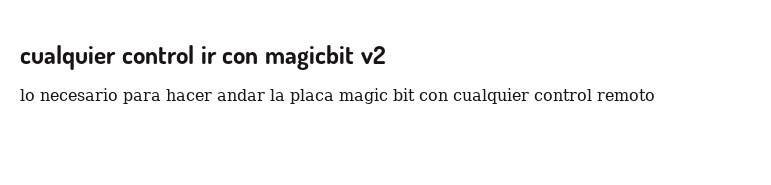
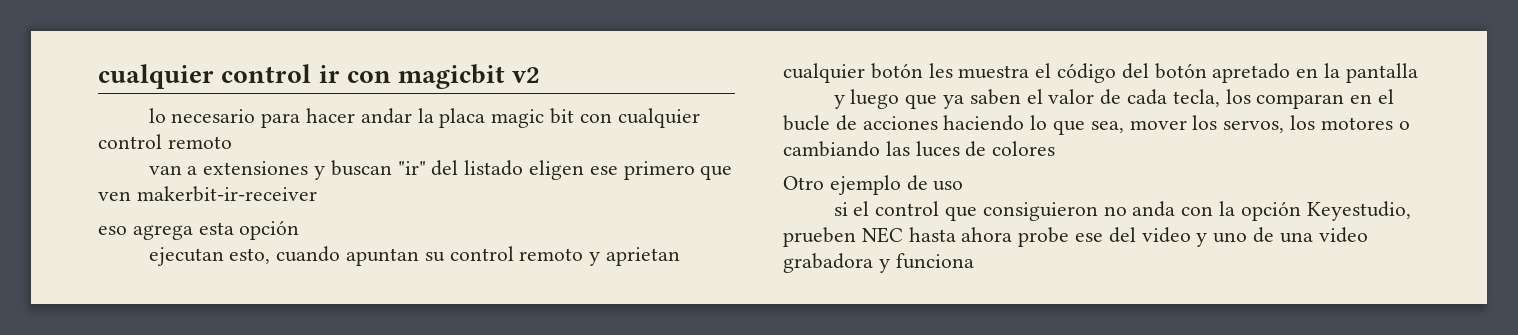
(655, 95) none -> [148,160,733,180] [98,186,317,202] [98,220,300,240] [148,246,681,266] [783,63,1418,83] [833,89,1395,109] [783,115,1410,135] [783,141,1056,157] [783,175,964,195] [833,201,1411,221] [783,227,1368,247] [783,253,974,273] // van a extensiones y buscan "ir" del listado eligen ese primero que ven makerbit-ir-receiver // eso agrega esta opción // ejecutan esto, cuando apuntan su control remoto y aprietan cualquier botón les muestra el código del botón apretado en la pantalla // y luego que ya saben el valor de cada tecla, los comparan en el bucle de acciones haciendo lo que sea, mover los servos, los motores o cambiando las luces de colores // Otro ejemplo de uso // si el control que consiguieron no anda con la opción Keyestudio, prueben NEC hasta ahora probe ese del video y uno de una video grabadora y funciona

